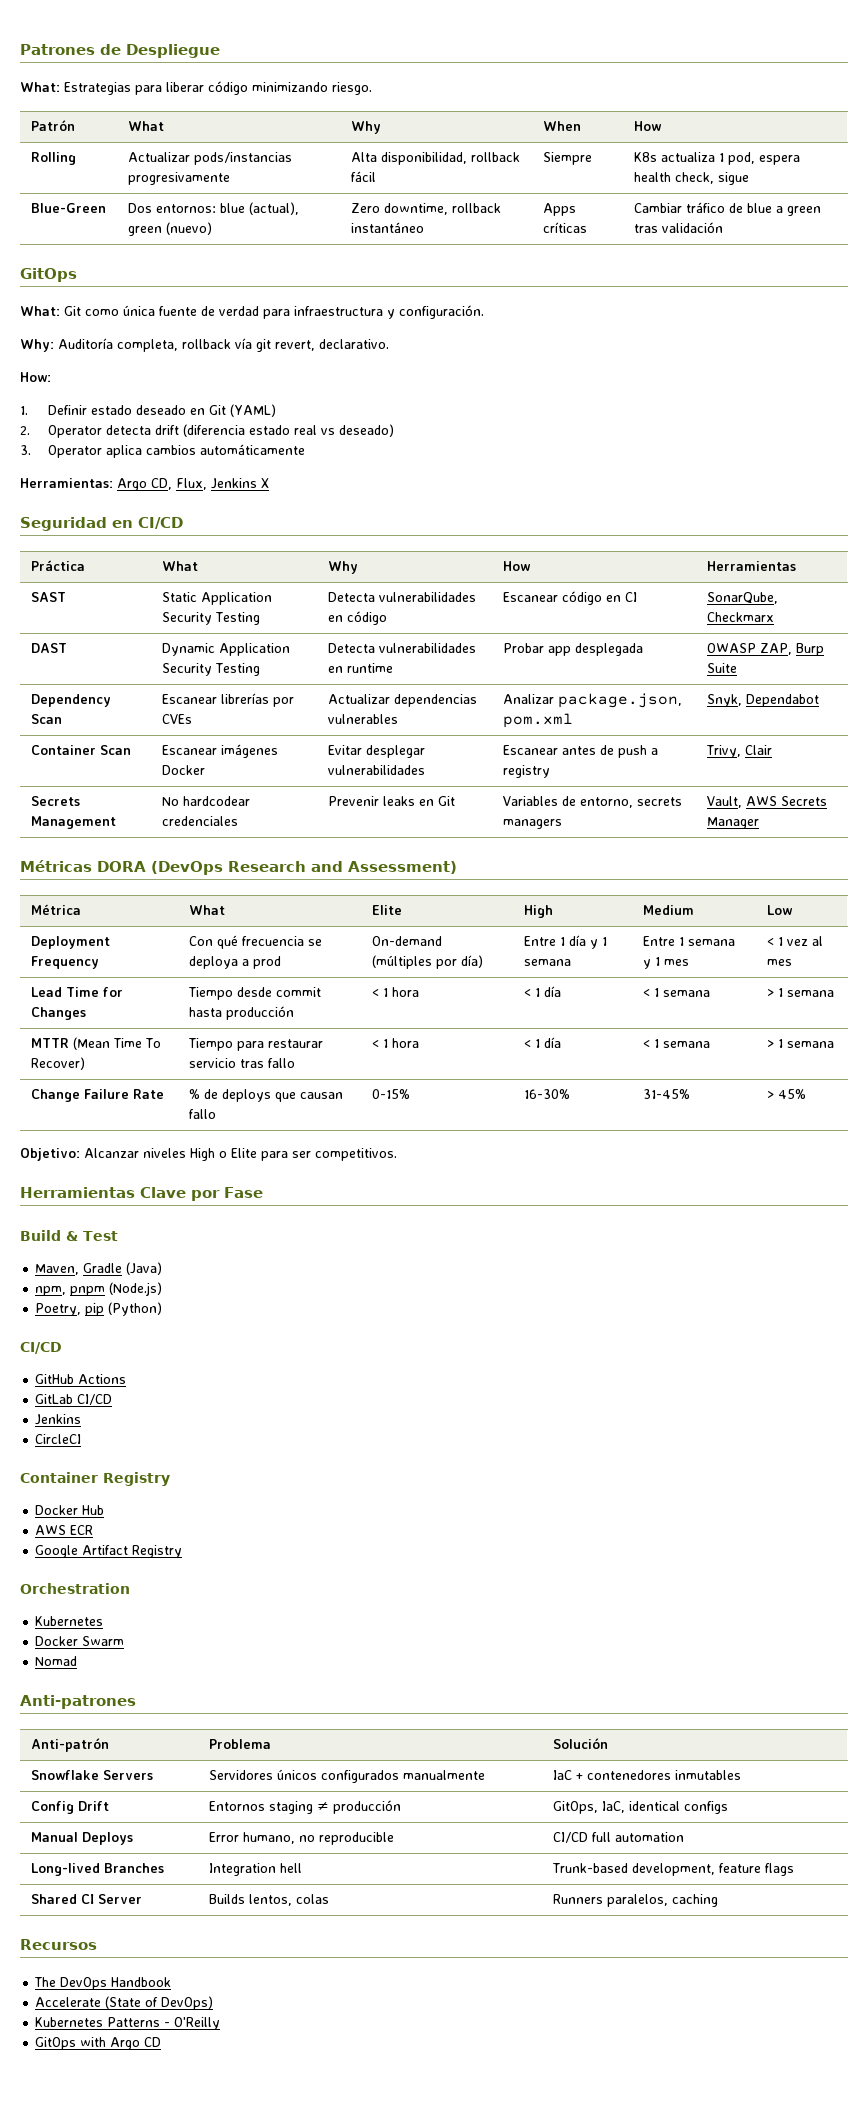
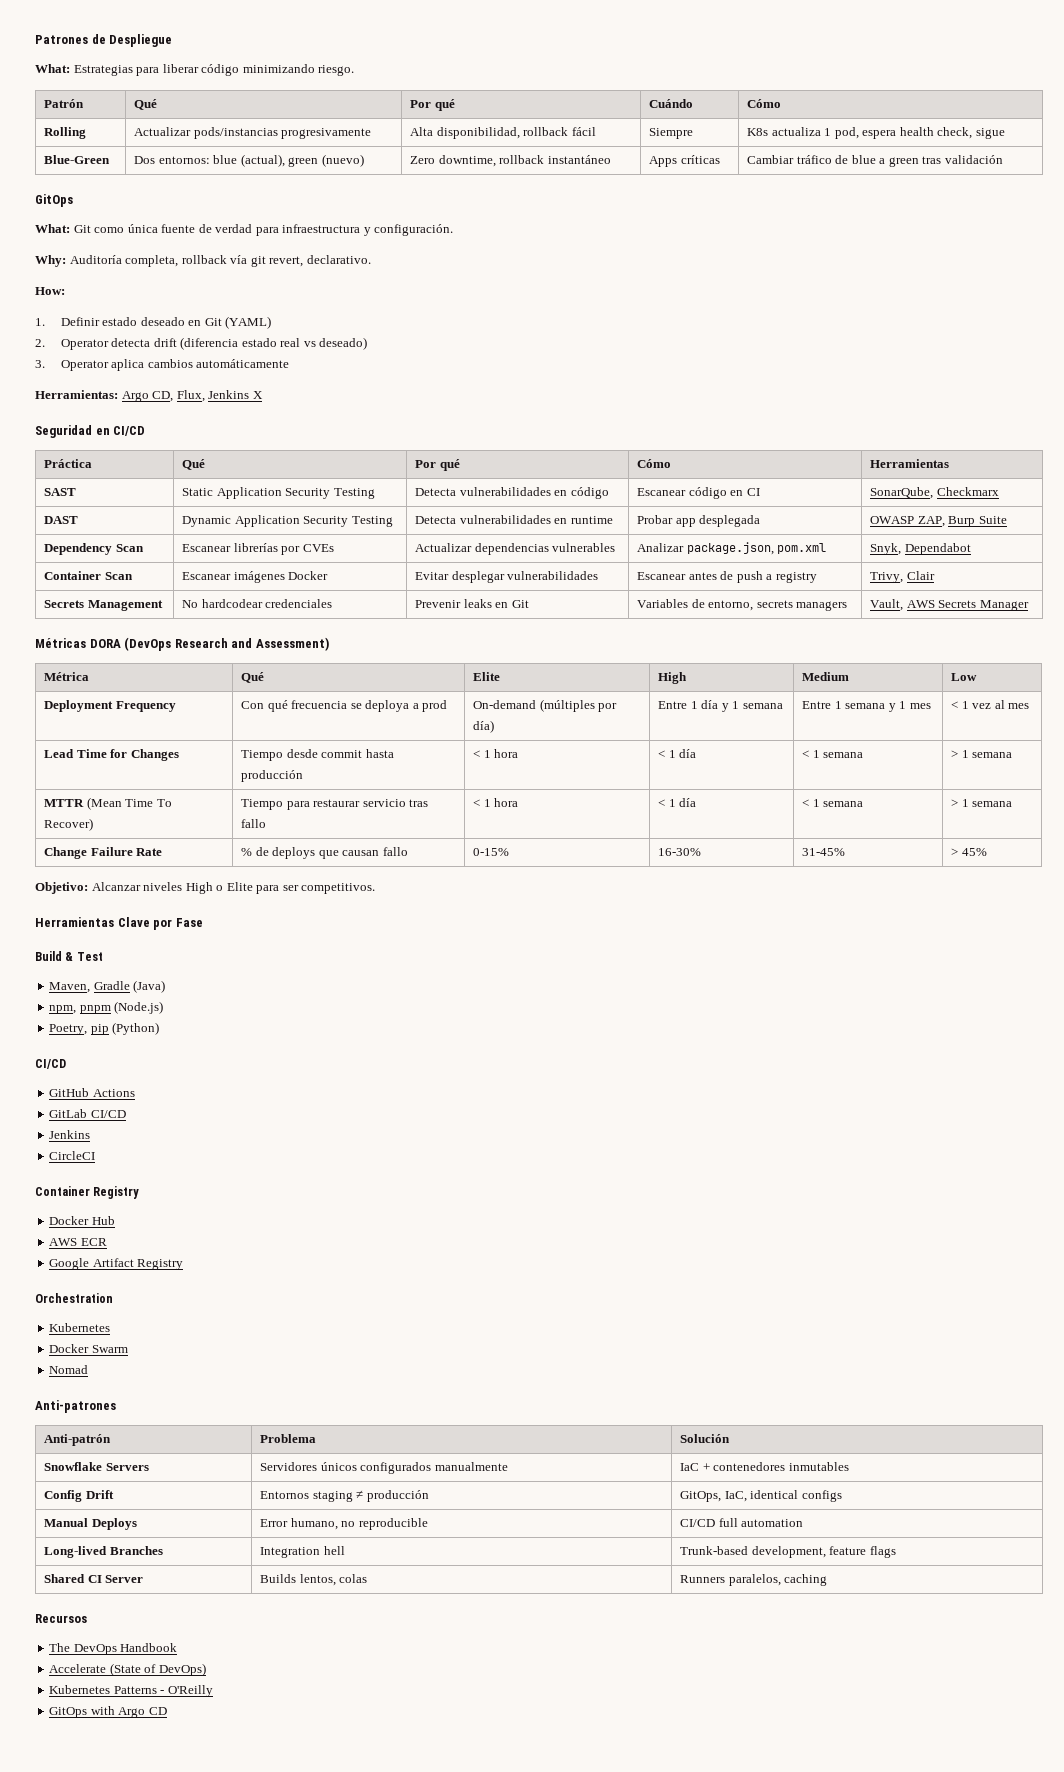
[127,121,164,131] [350,121,381,134] [542,121,581,131] [633,121,661,131] What | Why | When | How -> [134,99,158,110] [410,99,455,111] [649,99,694,108] [747,99,782,108] Qué | Por qué | Cuándo | Cómo
[161,561,198,571] [327,561,358,574] [502,561,530,571] What | Why | How -> [182,459,206,470] [415,459,460,471] [637,459,672,468] Qué | Por qué | Cómo
[188,905,225,915] What -> [241,672,265,683] Qué

